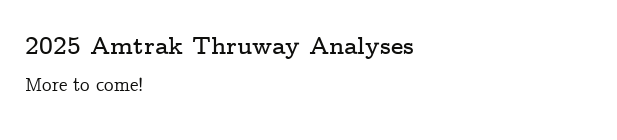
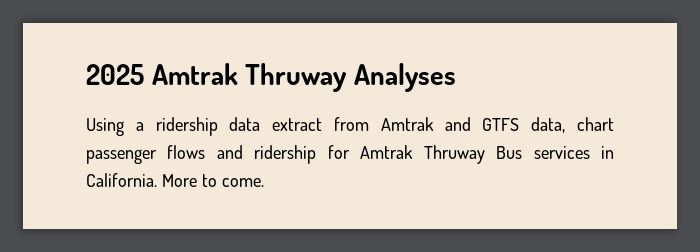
(414, 48) none -> [86,117,614,136] [86,145,614,164] [86,173,157,187] Using a ridership data extract from Amtrak and GTFS data, chart passenger flows and ridership for Amtrak Thruway Bus services in California.
[96,77,143,91] come! -> [221,178,264,187] come.

